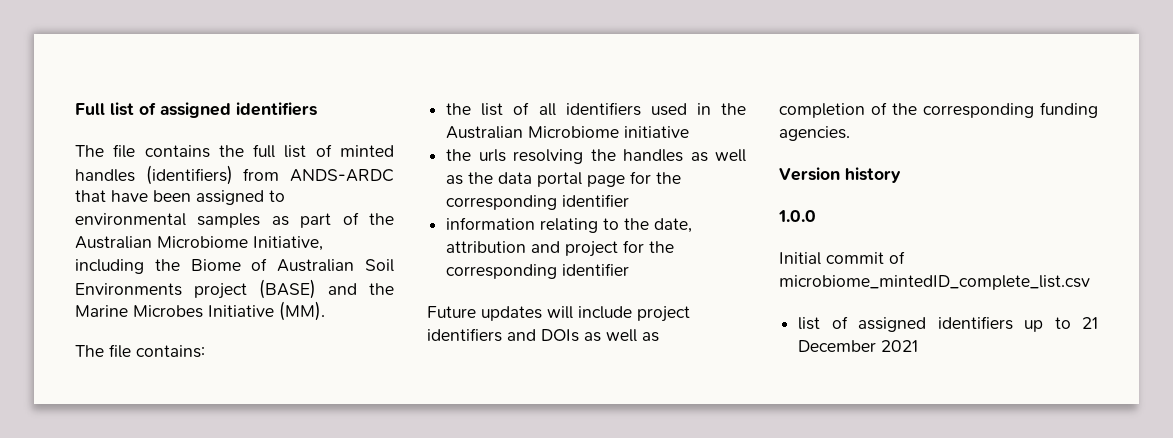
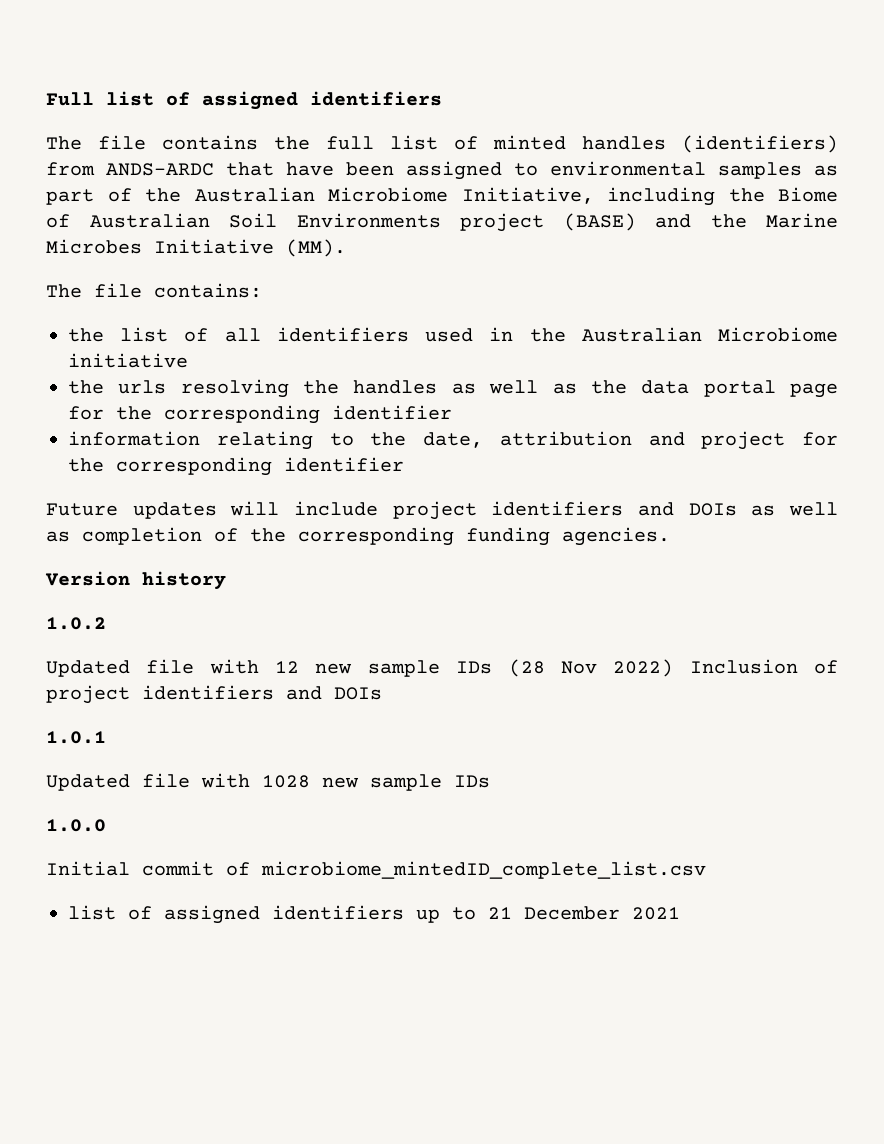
(901, 175) none -> [46,617,106,630] [46,659,839,677] [46,685,382,704] [46,731,106,744] [46,773,490,791] // 1.0.2 // Updated file with 12 new sample IDs (28 Nov 2022) Inclusion of project identifiers and DOIs // 1.0.1 // Updated file with 1028 new sample IDs

